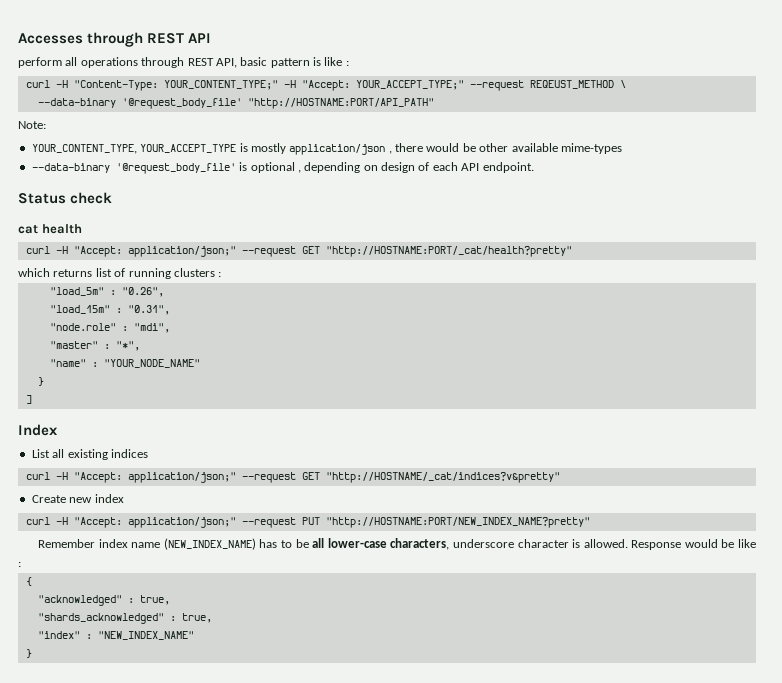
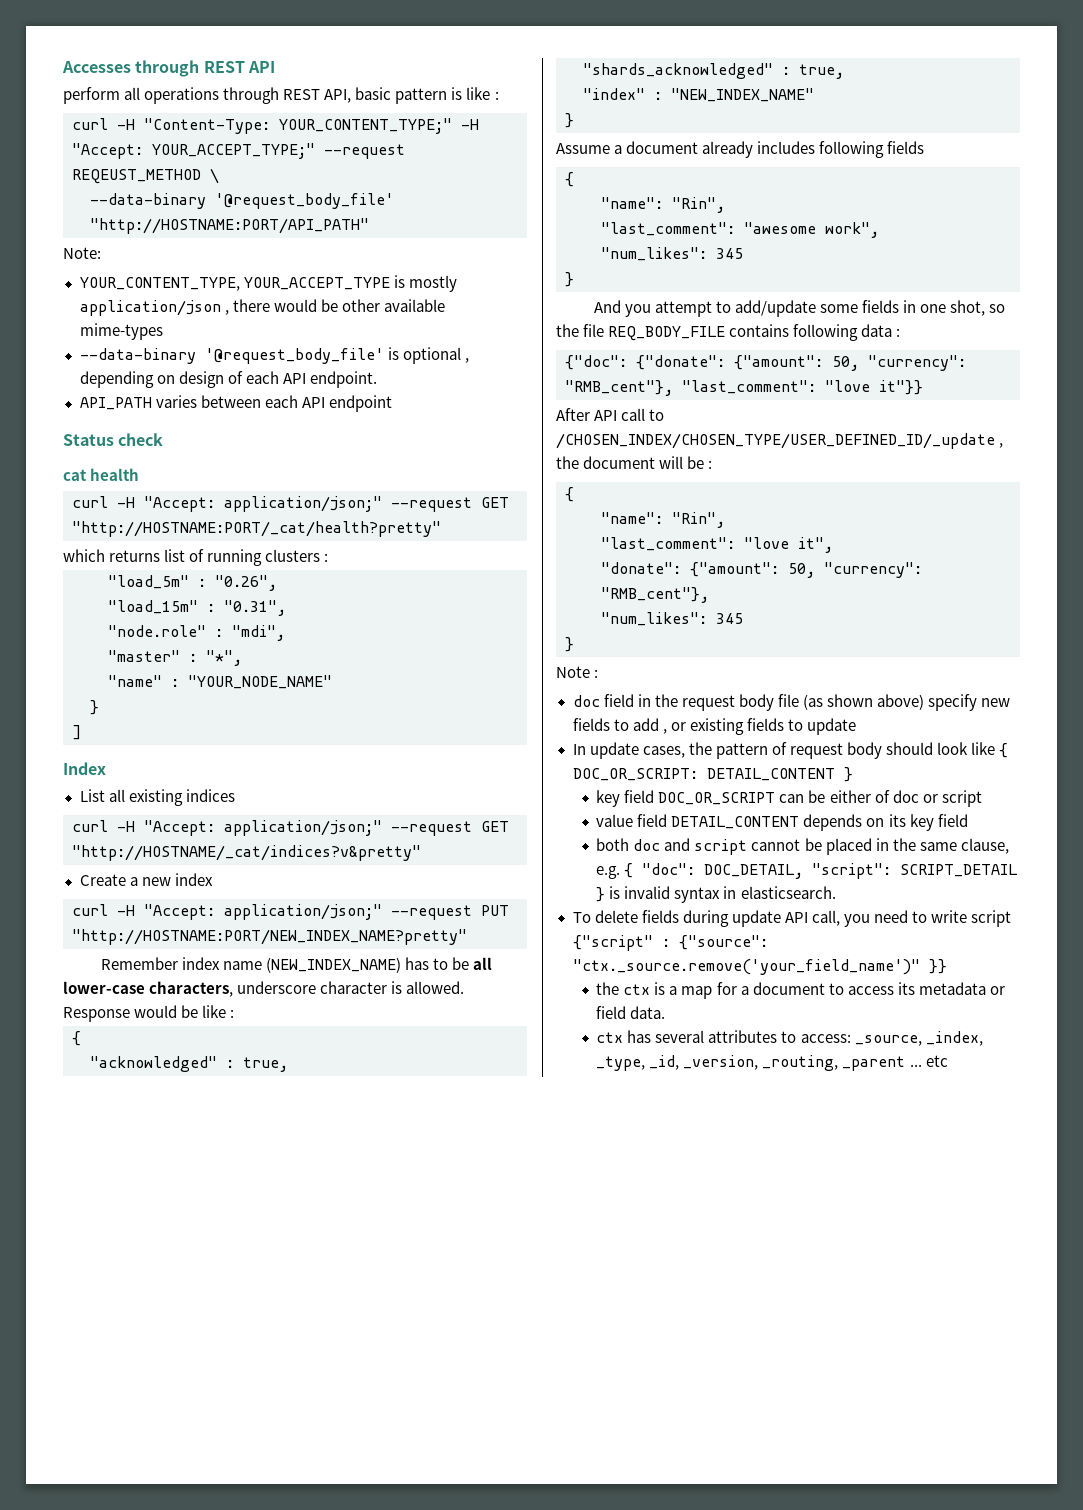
(534, 167) none -> [79,395,392,412] // API_PATH varies between each API endpoint
(66, 499) none -> [129,877,138,886] a
(32, 653) none -> [556,141,925,158] [565,172,574,187] [601,197,725,213] [601,222,879,238] [601,247,743,261] [565,272,574,287] [593,300,1006,317] [556,324,901,341] [565,355,966,371] [565,380,923,396] [556,408,665,421] [556,433,1004,449] [556,456,713,469] [565,487,574,502] [601,512,725,528] [601,537,833,553] [601,562,922,578] [601,587,709,603] [601,612,743,626] [565,637,574,652] [556,666,599,678] [572,694,1011,711] [572,718,856,735] [572,742,1009,759] [572,767,853,782] [596,790,982,807] [596,814,968,831] [596,838,1009,855] [596,863,1019,879] [596,886,836,903] [572,910,1012,927] [572,935,768,951] [572,959,947,975] [596,982,1005,999] [596,1006,666,1019] [596,1030,983,1046] [596,1055,948,1071] // Assume a document already includes following fields // { // "name": "Rin", // "last_comment": "awesome work", // "num_likes": 345 // } // And you attempt to add/update some fields in one shot, so the file REQ_BODY_FILE contains following data : // {"doc": {"donate": {"amount": 50, "currency": "RMB_cent"}, "last_comment": "love it"}} // After API call to /CHOSEN_INDEX/CHOSEN_TYPE/USER_DEFINED_ID/_update , the document will be : // { // "name": "Rin", // "last_comment": "love it", // "donate": {"amount": 50, "currency": "RMB_cent"}, // "num_likes": 345 // } // Note : // doc field in the request body file (as shown above) specify new fields to add , or existing fields to update // In update cases, the pattern of request body should look like { DOC_OR_SCRIPT: DETAIL_CONTENT } // key field DOC_OR_SCRIPT can be either of doc or script // value field DETAIL_CONTENT depends on its key field // both doc and script cannot be placed in the same clause, e.g. { "doc": DOC_DETAIL, "script": SCRIPT_DETAIL } is invalid syntax in elasticsearch. // To delete fields during update API call, you need to write script {"script" : {"source": "ctx._source.remove('your_field_name')" }} // the ctx is a map for a document to access its metadata or field data. // ctx has several attributes to access: _source, _index, _type, _id, _version, _routing, _parent ... etc

